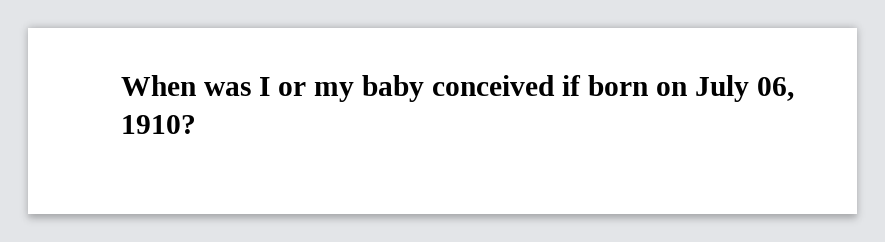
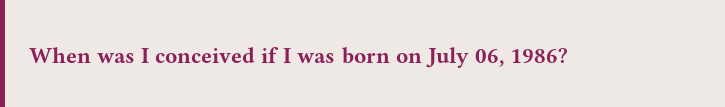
[277,75,581,102] or my baby conceived if -> [155,47,336,63] conceived if I was
[121,115,196,134] 1910? -> [509,48,568,63] 1986?

